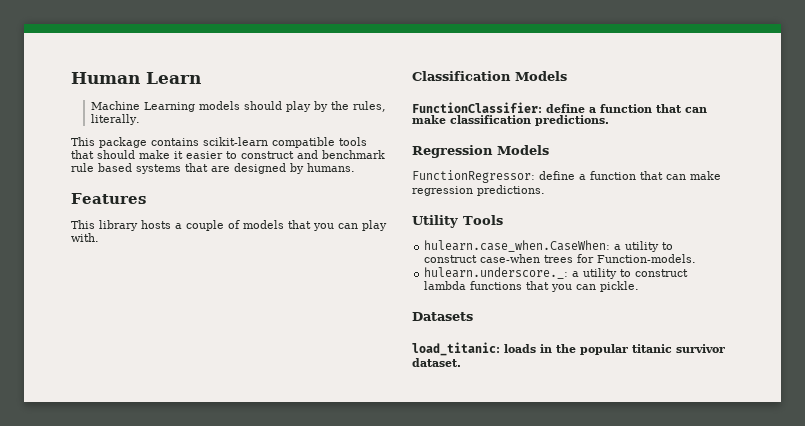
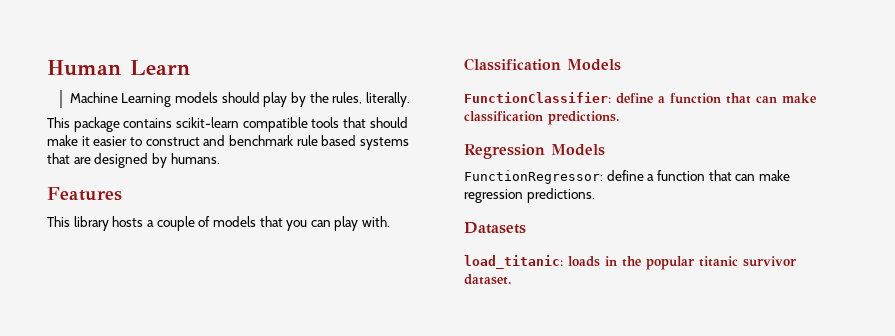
[412,215,503,228] [424,240,674,252] [424,254,697,263] [424,267,689,279] [424,281,640,292] // Utility Tools // hulearn.case_when.CaseWhen: a utility to construct case-when trees for Function-models. // hulearn.underscore._: a utility to construct lambda functions that you can pickle. -> (595, 195) none

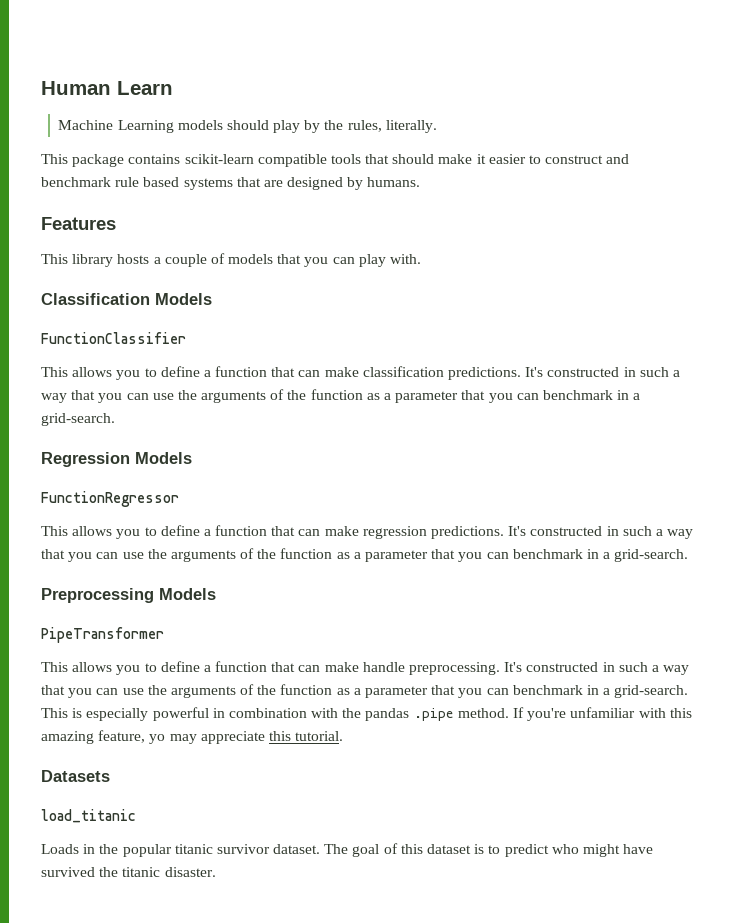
[464,92,611,103] FunctionClassifier: -> [41,332,186,344] [41,367,157,380] FunctionClassifier // This allows you to
[464,144,605,159] [464,170,603,184] // Regression Models // FunctionRegressor: -> [525,367,680,377] [41,389,641,403] [41,413,115,426] [41,452,192,467] [41,491,179,507] [41,526,157,539] It's constructed in such a way that you can use the arguments of the function as a parameter that you can benchmark in a grid-search. // Regression Models // FunctionRegressor // This allows you to
(595, 195) none -> [508,526,694,539] [41,548,689,562] [41,588,216,603] [41,627,164,643] [41,661,690,675] [41,684,689,698] [41,707,692,721] [41,730,344,744] It's constructed in such a way that you can use the arguments of the function as a parameter that you can benchmark in a grid-search. // Preprocessing Models // PipeTransformer // This allows you to define a function that can make handle preprocessing. It's constructed in such a way that you can use the arguments of the function as a parameter that you can benchmark in a grid-search. This is especially powerful in combination with the pandas .pipe method. If you're unfamiliar with this amazing feature, yo may appreciate this tutorial.
[464,255,600,269] load_titanic: loads -> [41,809,136,823] [41,844,79,854] load_titanic // Loads
(512, 279) none -> [324,843,654,857] [41,867,216,877] The goal of this dataset is to predict who might have survived the titanic disaster.

